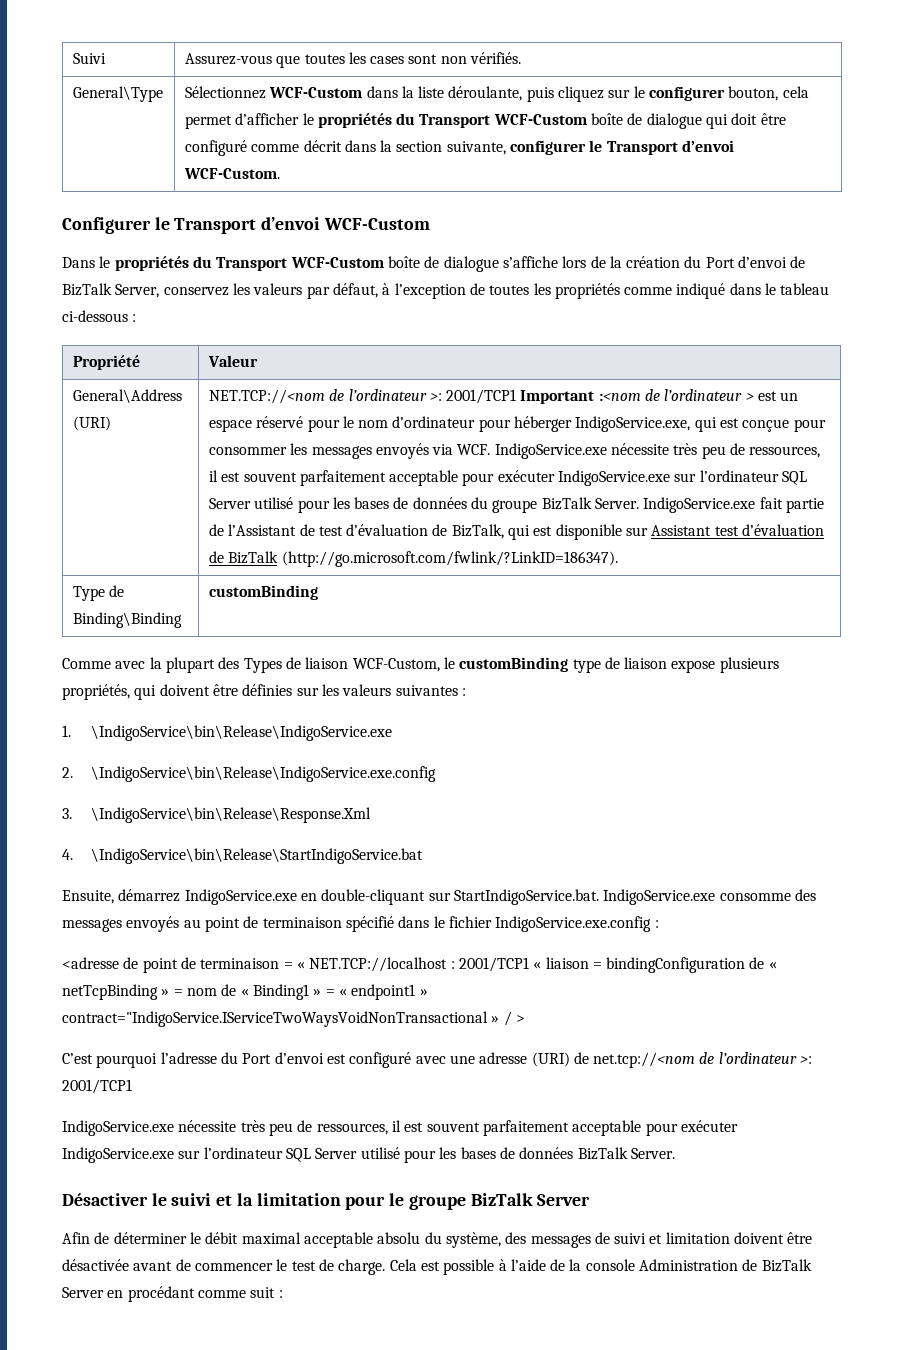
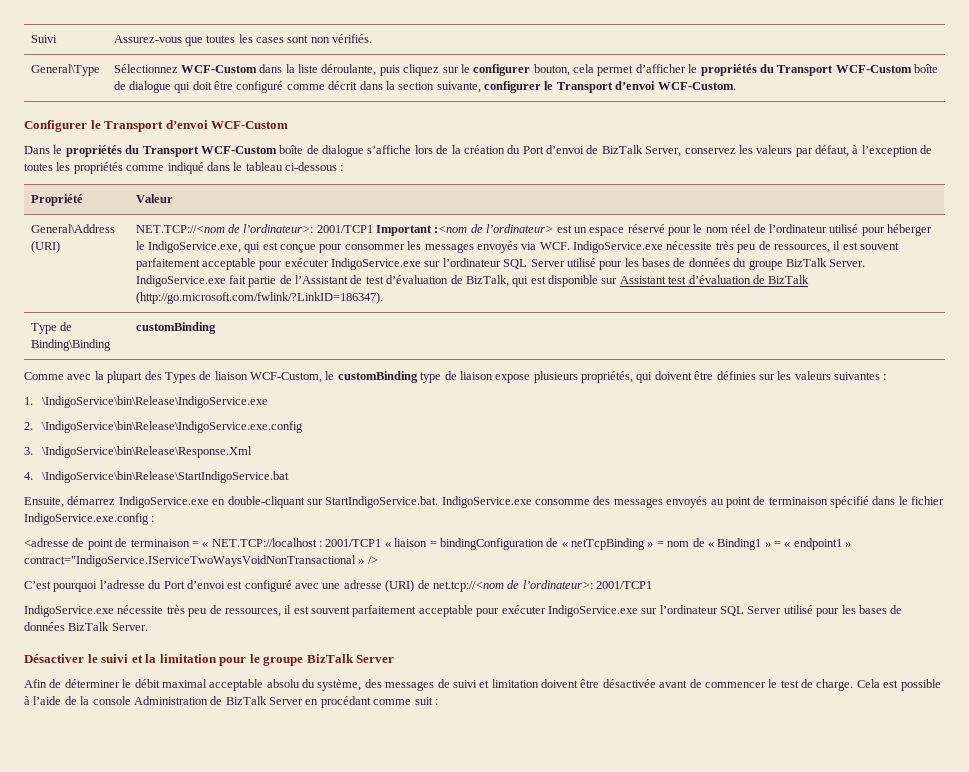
[348,389,442,401] l’ordinateur >: -> [243,224,314,233] l’ordinateur>:
[664,389,754,401] l’ordinateur > -> [486,224,554,233] l’ordinateur>
[392,416,476,428] d’ordinateur -> [731,224,859,233] réel de l’ordinateur utilisé
(573, 424) none -> [135,241,145,250] le
[503,1011,525,1026] / > -> [367,556,378,564] />
[718,1052,813,1064] l’ordinateur >: -> [522,580,593,589] l’ordinateur>:

